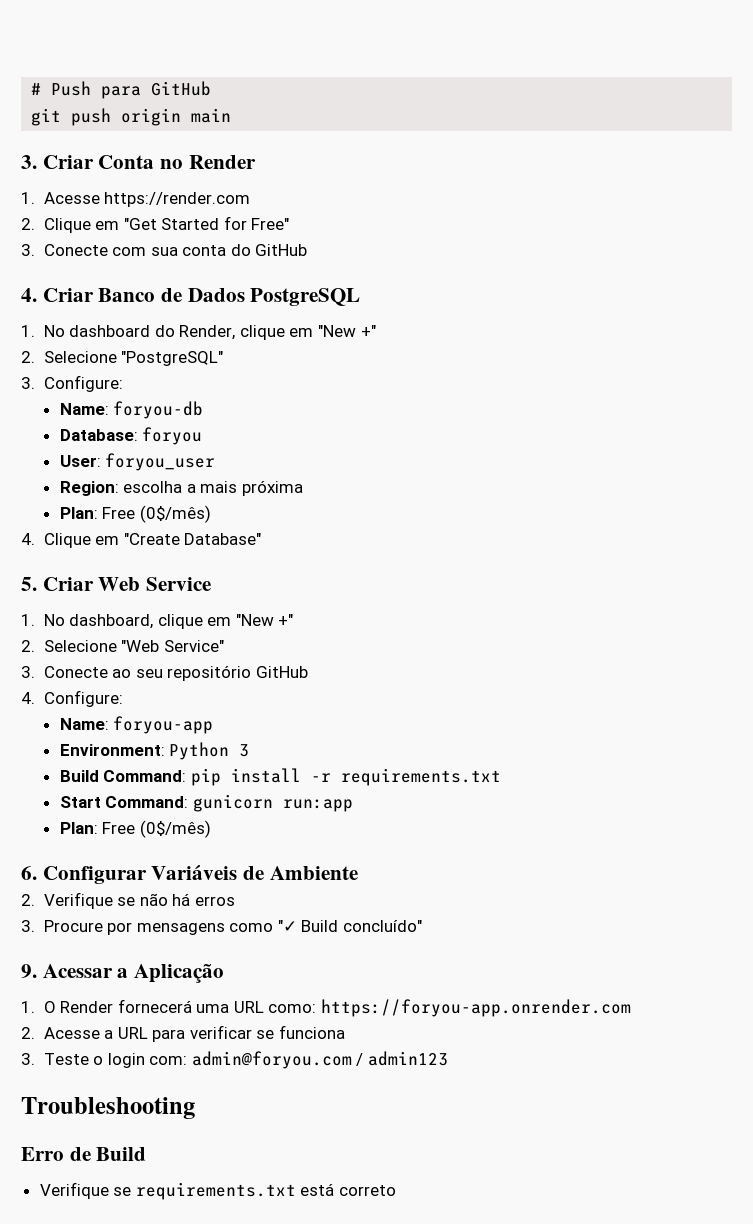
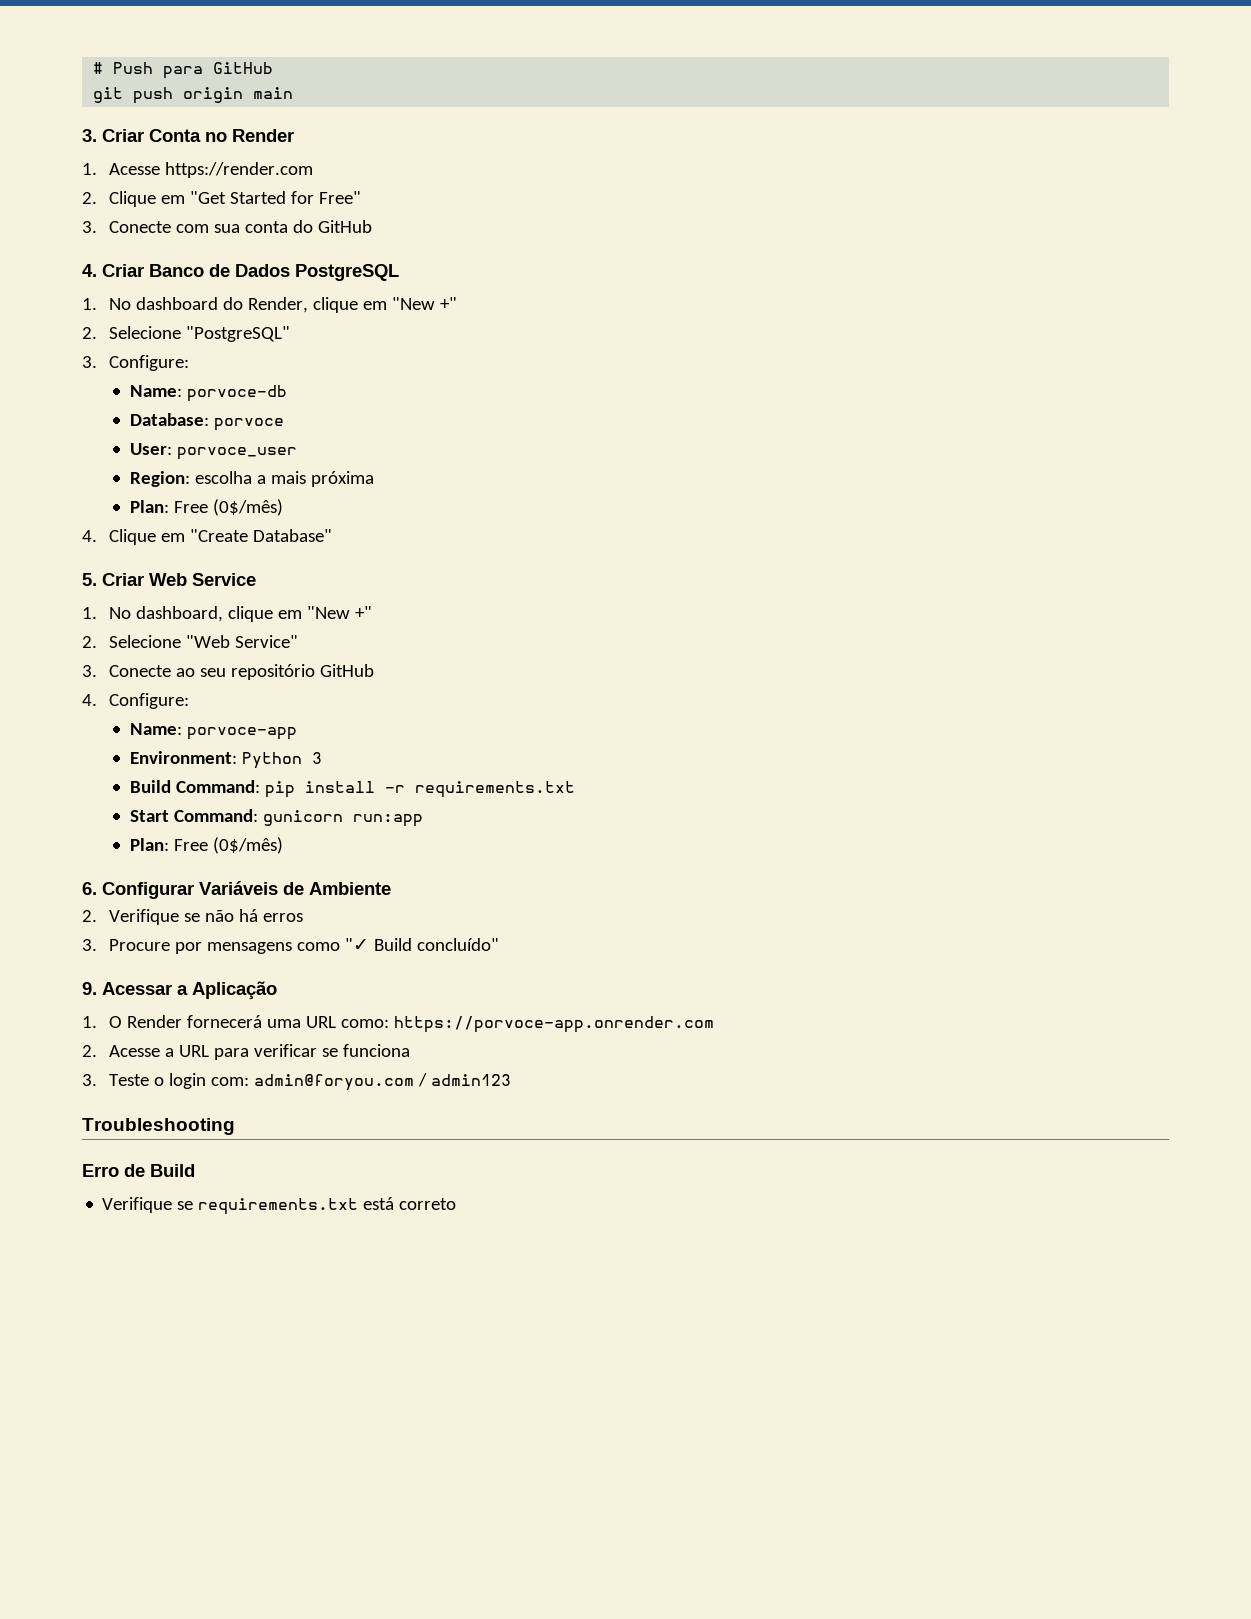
[113,401,204,419] foryou-db -> [186,385,287,402] porvoce-db
[142,427,203,445] foryou -> [213,418,284,431] porvoce
[105,453,216,471] foryou_user -> [176,447,297,460] porvoce_user
[113,716,214,734] foryou-app -> [186,727,297,740] porvoce-app
[321,999,632,1017] https://foryou-app.onrender.com -> [394,1016,715,1033] https://porvoce-app.onrender.com

